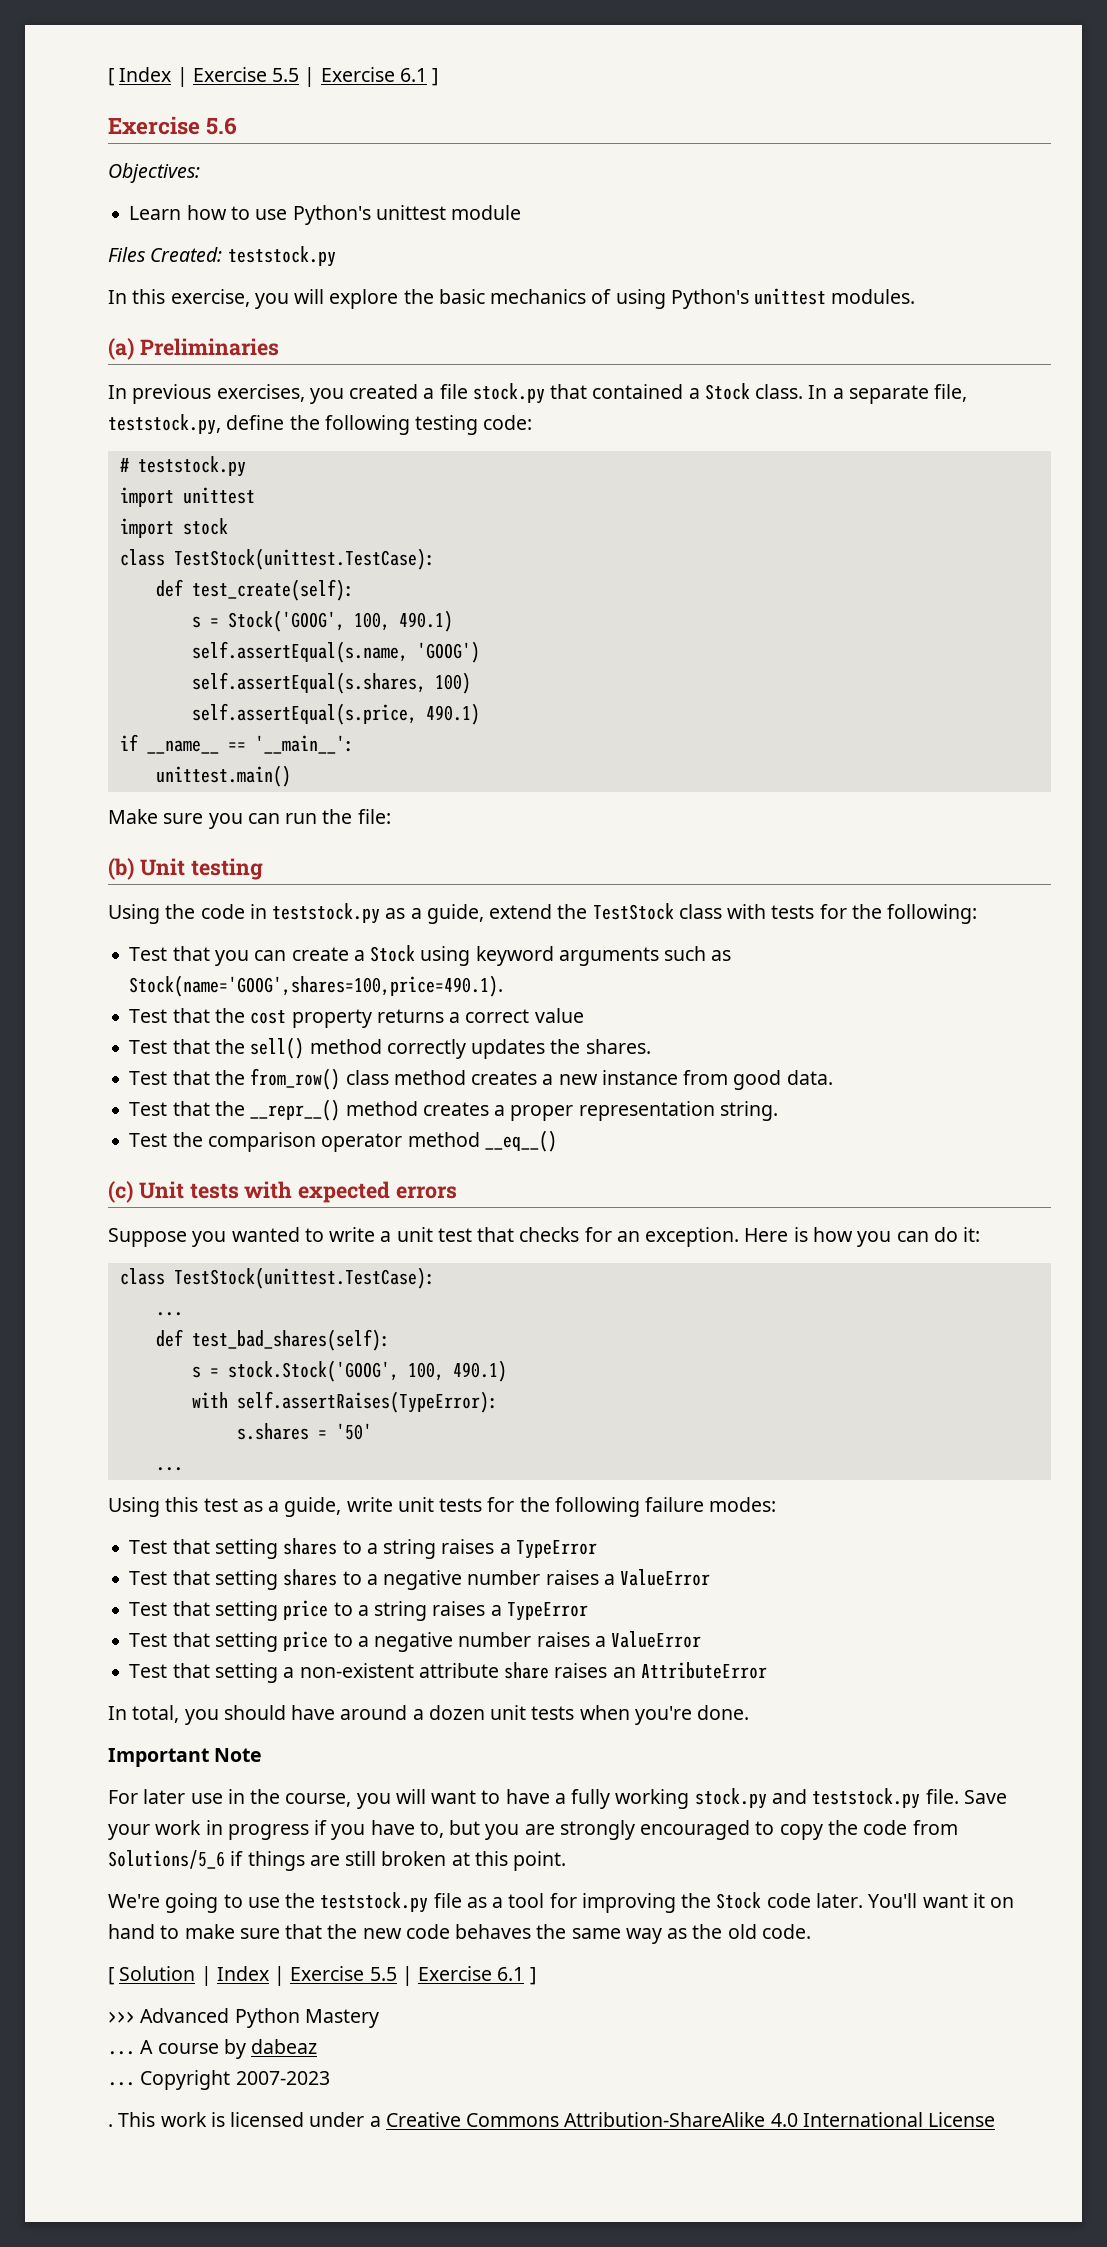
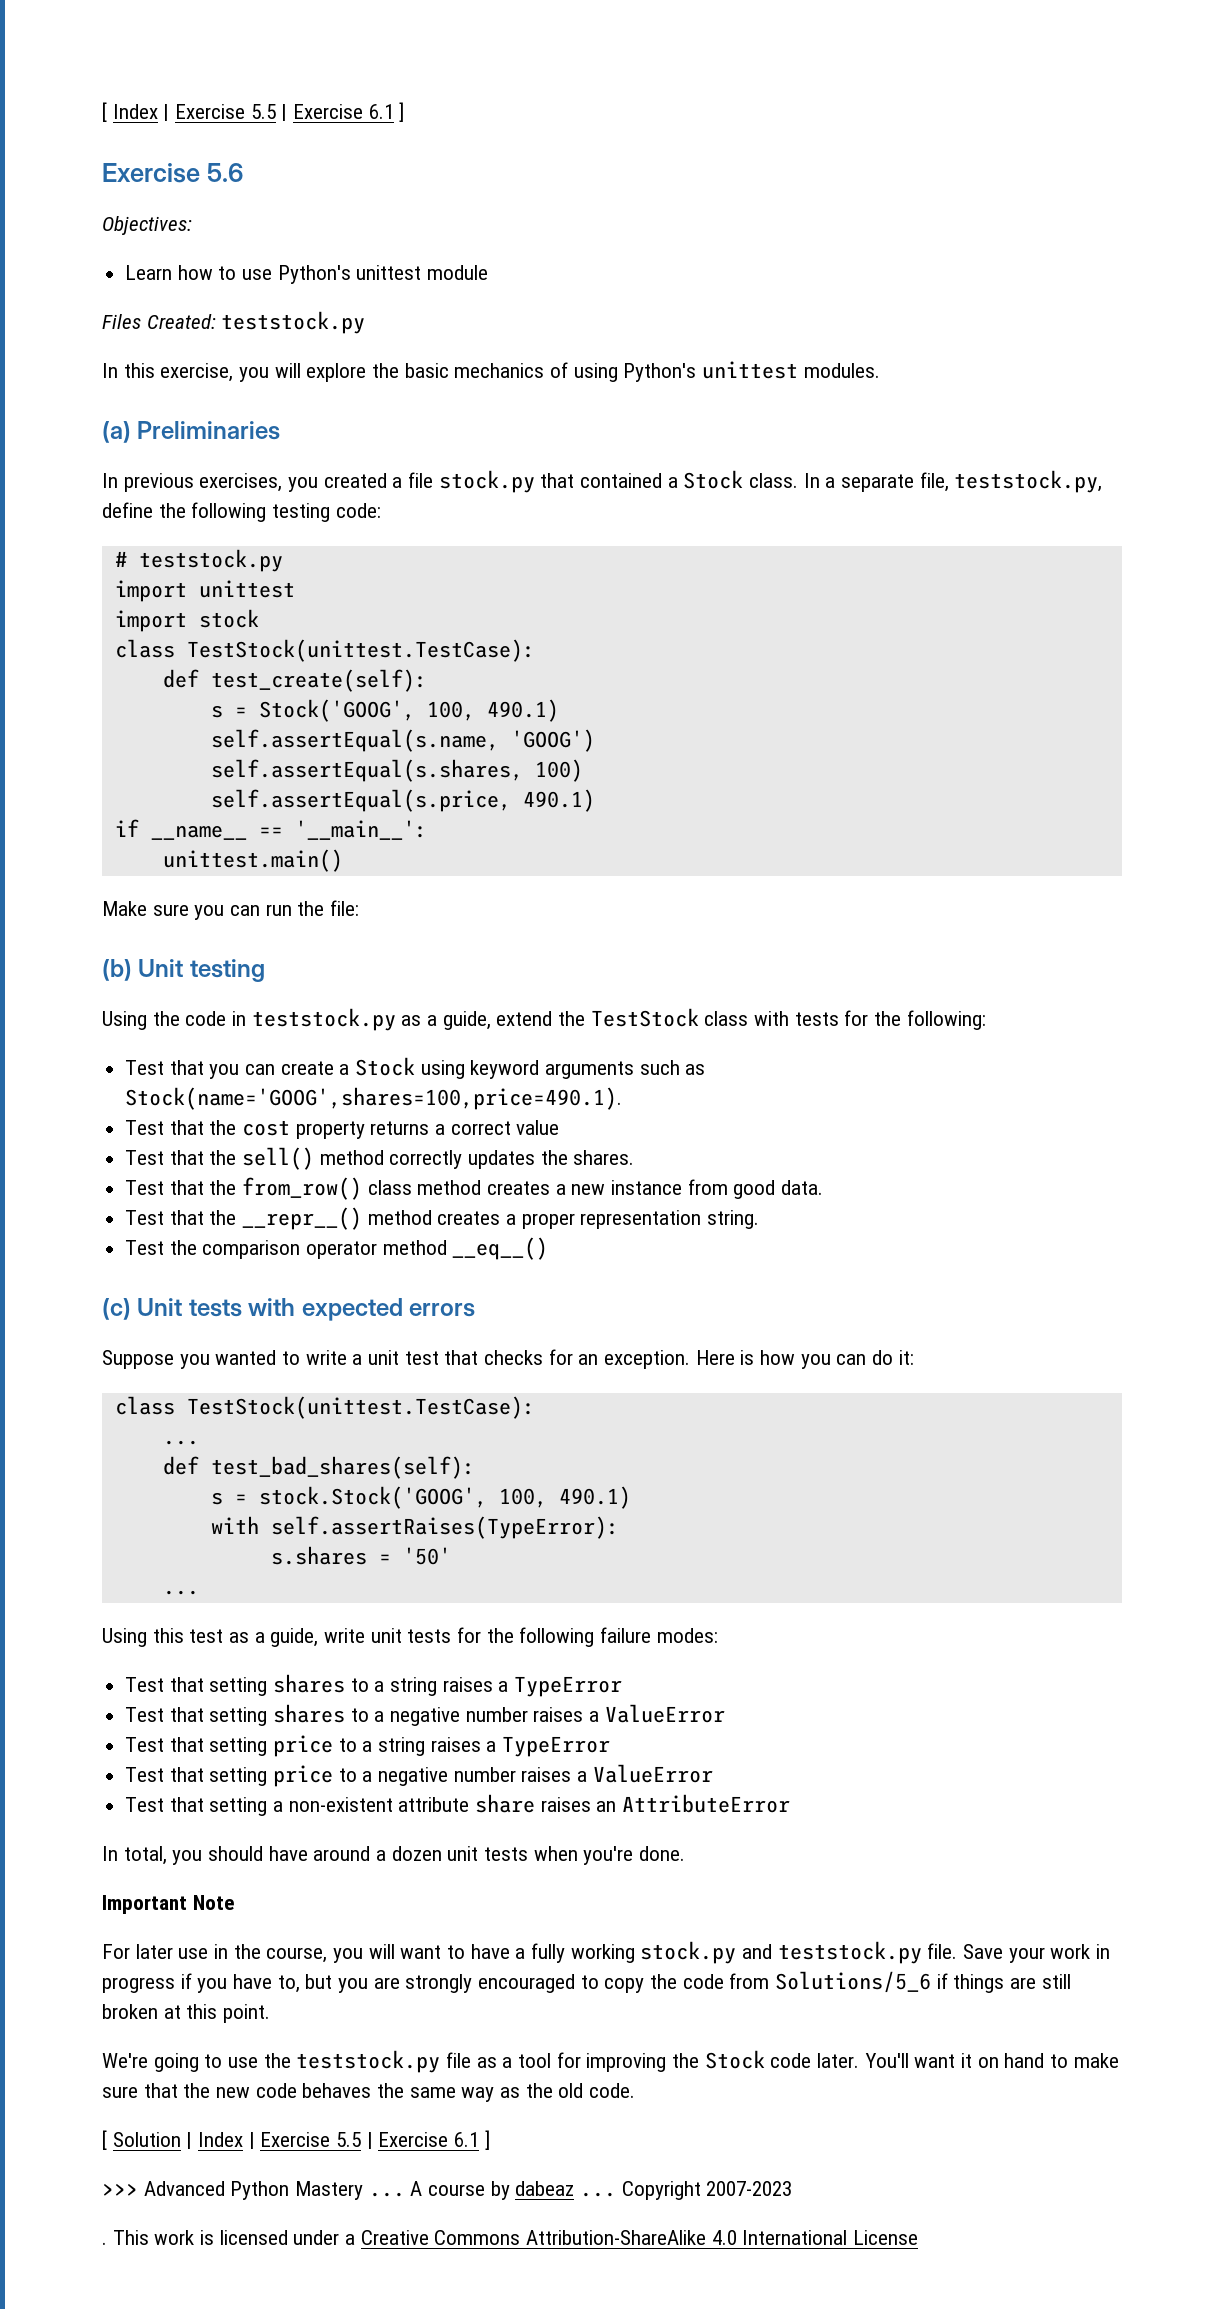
(379, 2018) // -> (364, 2190) none
(318, 2046) // -> (575, 2188) none

